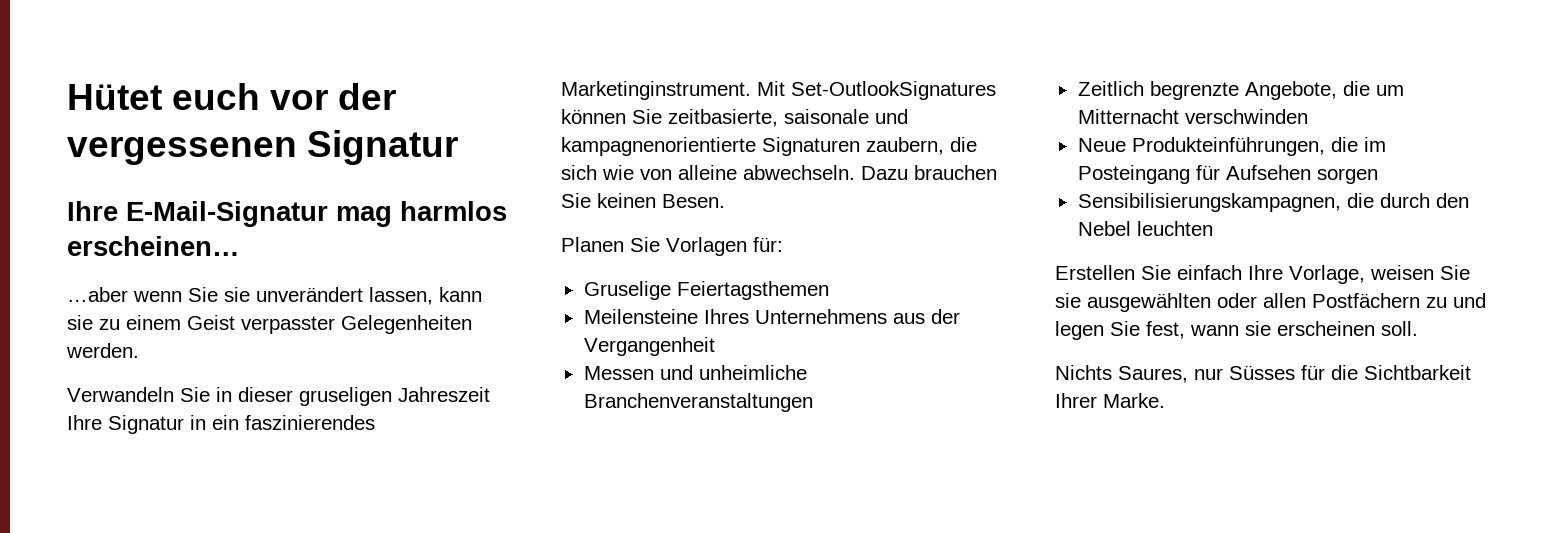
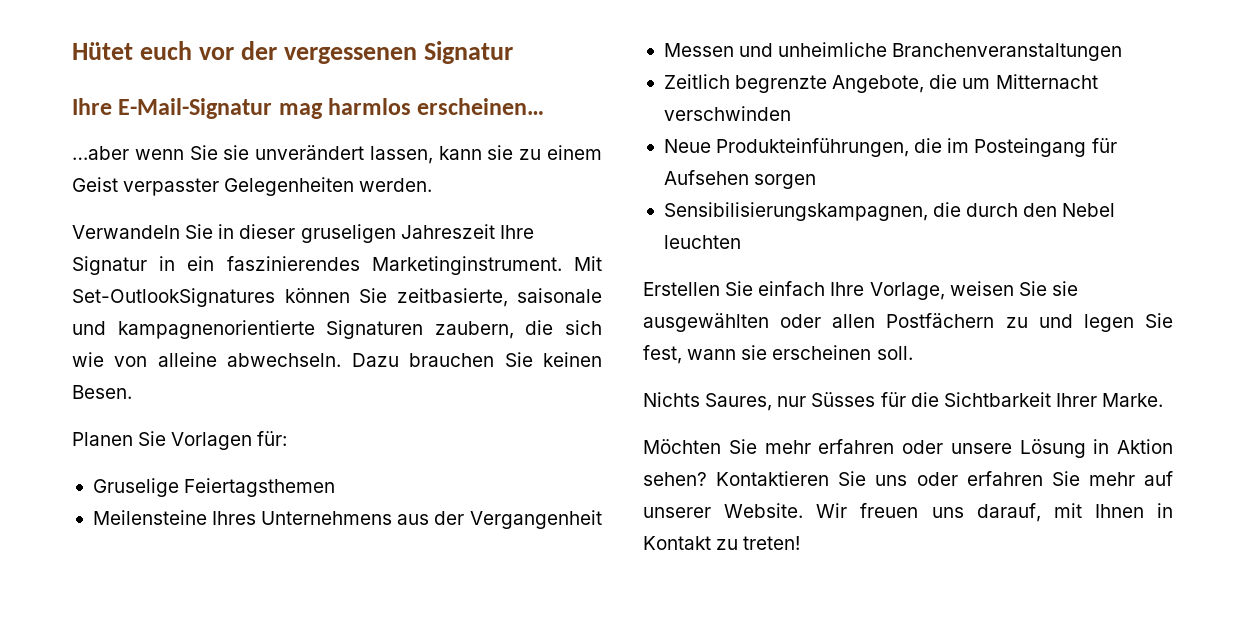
(1165, 400) none -> [643,439,1173,458] [643,471,1173,486] [643,503,1173,522] [643,536,801,550] // Möchten Sie mehr erfahren oder unsere Lösung in Aktion sehen? Kontaktieren Sie uns oder erfahren Sie mehr auf unserer Website. Wir freuen uns darauf, mit Ihnen in Kontakt zu treten!

